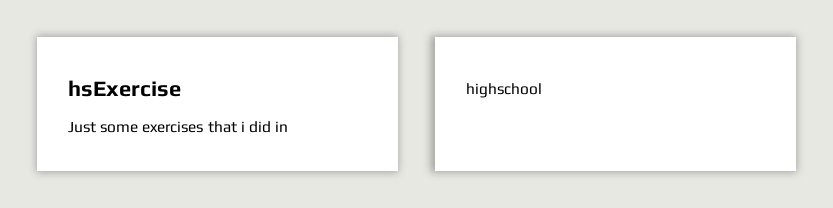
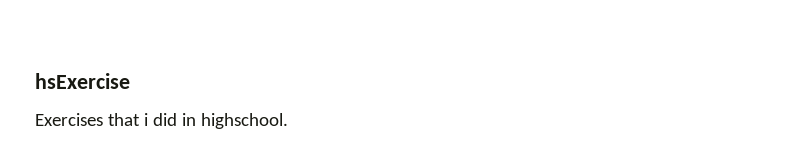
[68,121,204,133] Just some exercises -> [35,113,103,126] Exercises
[466,83,542,98] highschool -> [200,113,288,129] highschool.

